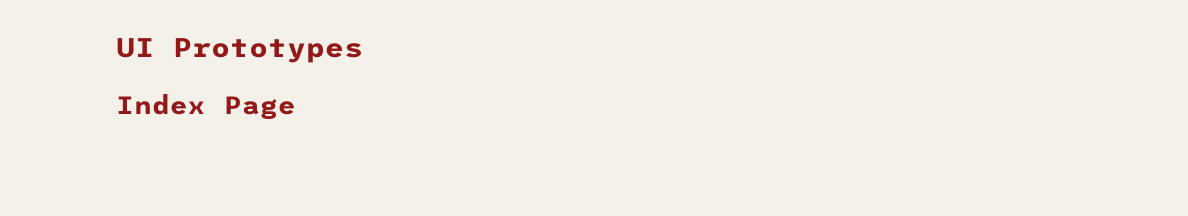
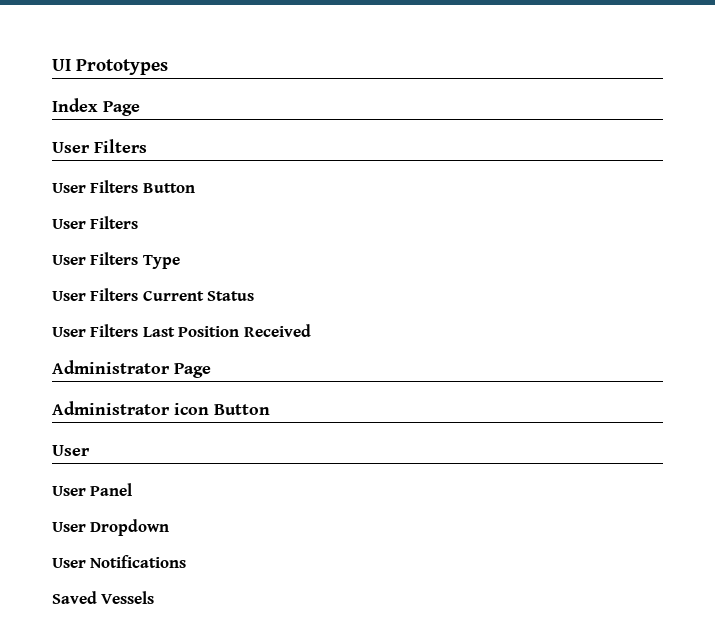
(296, 108) none -> [52,139,147,153] [52,180,195,193] [52,216,139,229] [52,252,180,269] [52,288,255,301] [52,324,311,337] [52,360,211,378] [52,401,270,415] [52,445,90,456] [52,483,133,496] [52,519,170,536] [52,555,187,568] [52,591,155,604] // User Filters // User Filters Button // User Filters // User Filters Type // User Filters Current Status // User Filters Last Position Received // Administrator Page // Administrator icon Button // User // User Panel // User Dropdown // User Notifications // Saved Vessels

